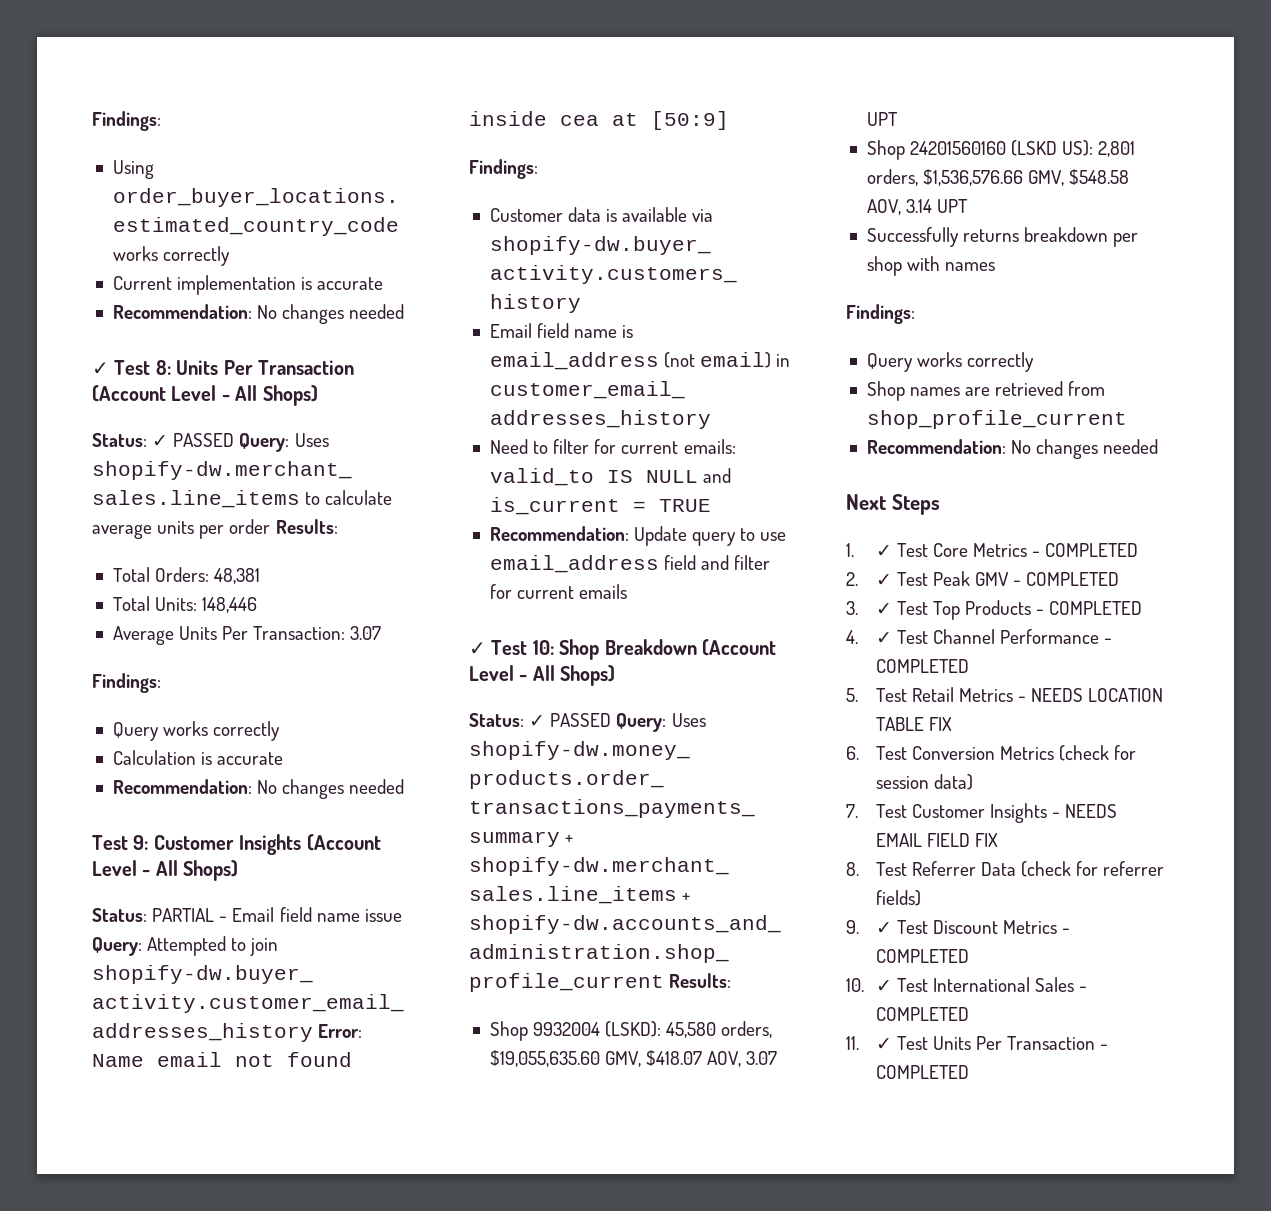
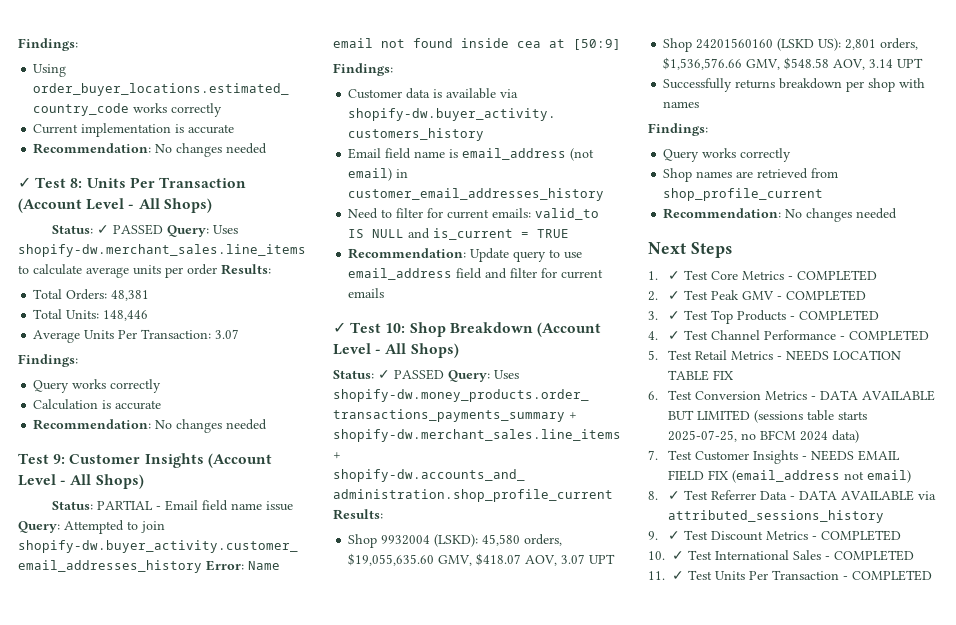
[1059,745,1137,761] [875,776,929,789] (check for session -> [811,390,936,401] [668,410,868,423] [668,430,829,442] - DATA AVAILABLE BUT LIMITED (sessions table starts 2025-07-25, no BFCM 2024
(998, 840) none -> [732,470,912,483] (email_address not email)
(859, 869) none -> [668,491,681,500] ✓
[1021,861,1165,877] [875,890,921,906] (check for referrer fields) -> [790,490,937,501] [668,510,885,523] - DATA AVAILABLE via attributed_sessions_history

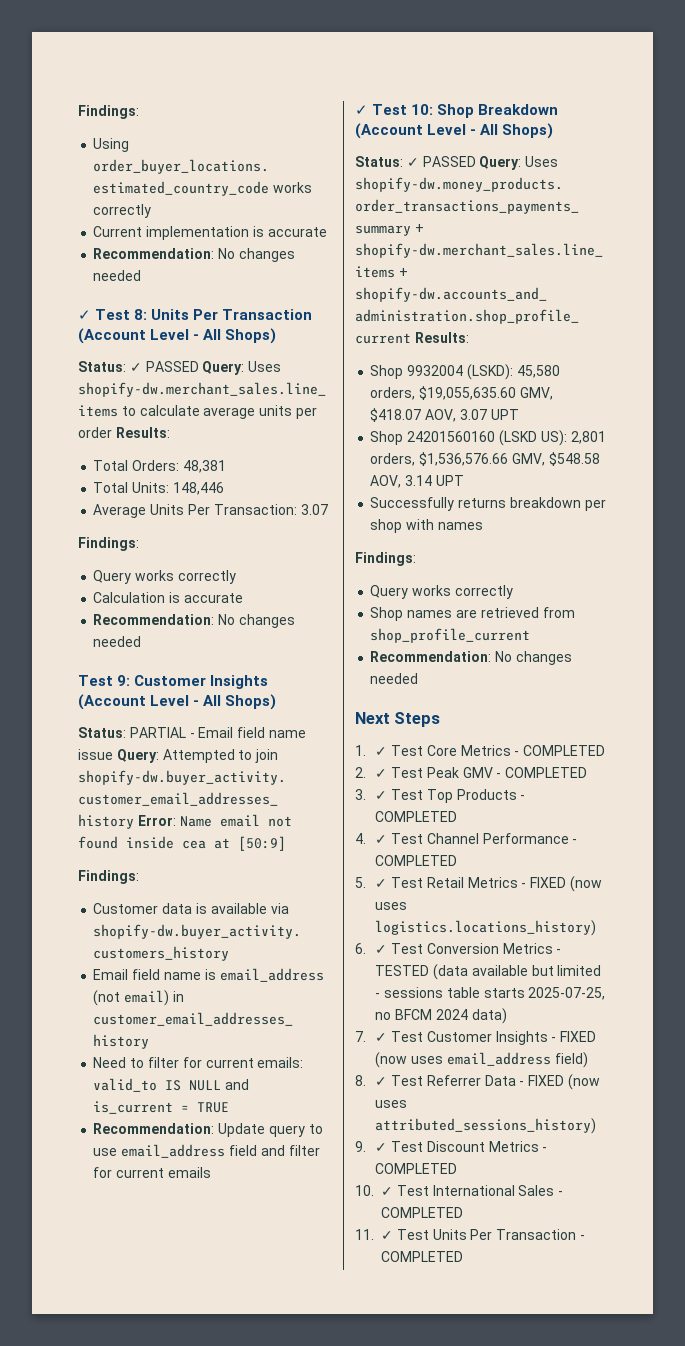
(658, 355) none -> [375,879,388,888] ✓
[786,350,902,361] [668,370,735,381] NEEDS LOCATION TABLE FIX -> [530,876,602,892] [375,902,408,910] [375,920,597,936] FIXED (now uses logistics.locations_history)
(658, 395) none -> [375,945,388,954] ✓
[820,390,936,401] [668,410,804,423] DATA AVAILABLE BUT LIMITED (sessions -> [375,964,602,980] [375,987,443,998] TESTED (data available but limited - sessions
(658, 455) none -> [375,1033,388,1042] ✓
[811,450,901,461] [668,470,912,483] NEEDS EMAIL FIELD FIX (email_address not email) -> [560,1031,597,1042] [375,1052,588,1068] FIXED (now uses email_address field)
[799,490,937,501] [668,510,885,523] DATA AVAILABLE via attributed_sessions_history -> [528,1074,600,1090] [375,1100,408,1108] [375,1118,597,1134] FIXED (now uses attributed_sessions_history)

